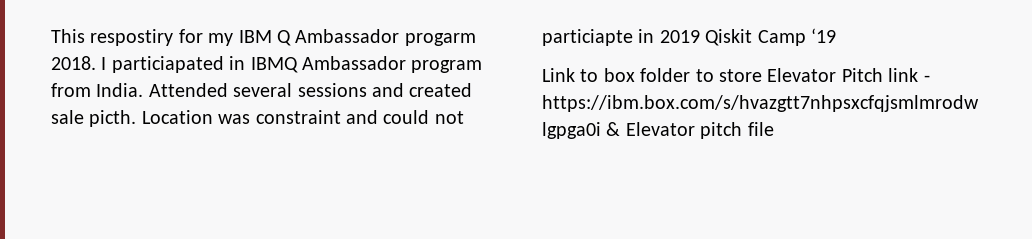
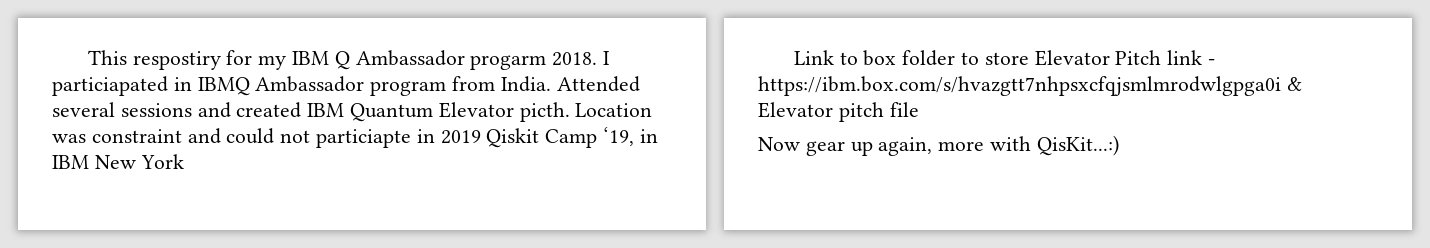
[51,110,84,124] sale -> [307,102,514,122] IBM Quantum Elevator
[811,28,836,43] ‘19 -> [603,127,658,146] [52,154,184,169] ‘19, in IBM New York
(774, 129) none -> [758,135,1119,156] // Now gear up again, more with QisKit...:)

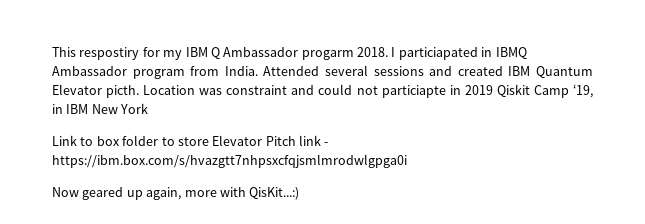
[1286,77,1302,91] [758,102,919,122] & Elevator pitch file -> (407, 161) none
[805,141,845,156] gear -> [82,187,124,200] geared

